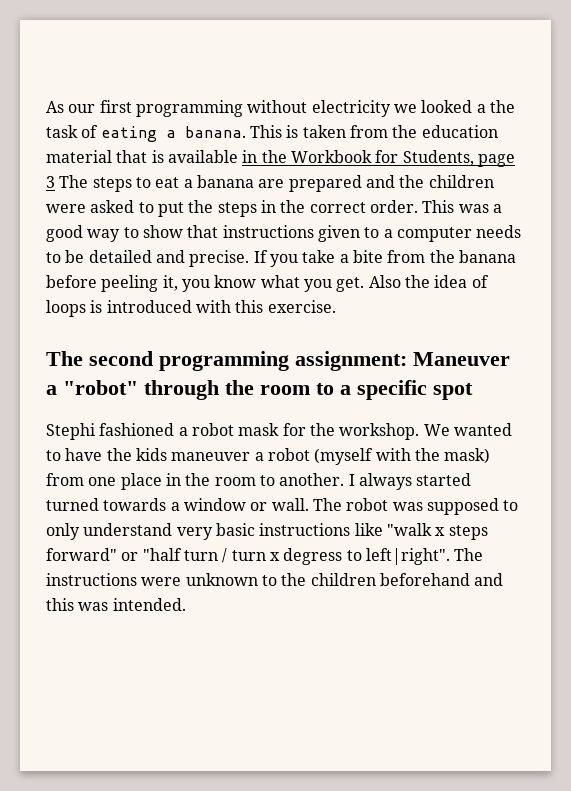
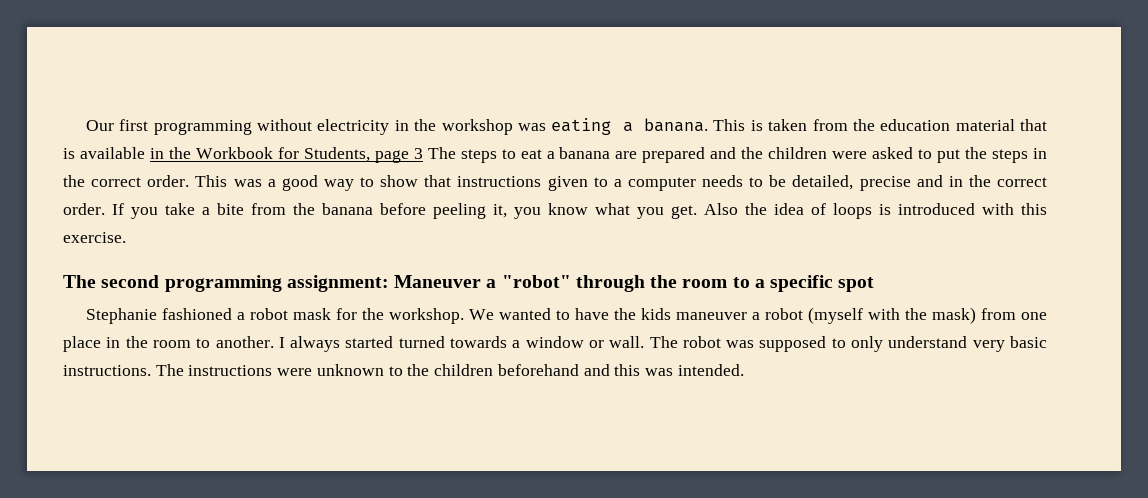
[46,101,96,113] As our -> [85,120,114,131] Our
[393,100,515,113] [46,125,99,138] we looked a the task of -> [394,119,546,135] in the workshop was
[88,250,250,267] detailed and precise. -> [792,175,1047,191] [63,203,105,215] detailed, precise and in the correct order.
[46,423,95,440] Stephi -> [85,308,157,324] Stephanie
[259,523,488,540] [46,548,450,565] instructions like "walk x steps forward" or "half turn / turn x degress to left|right". -> [63,365,151,376] instructions.

